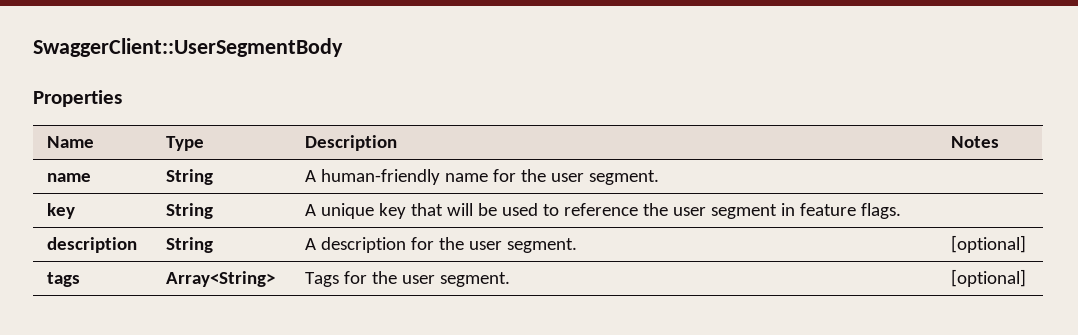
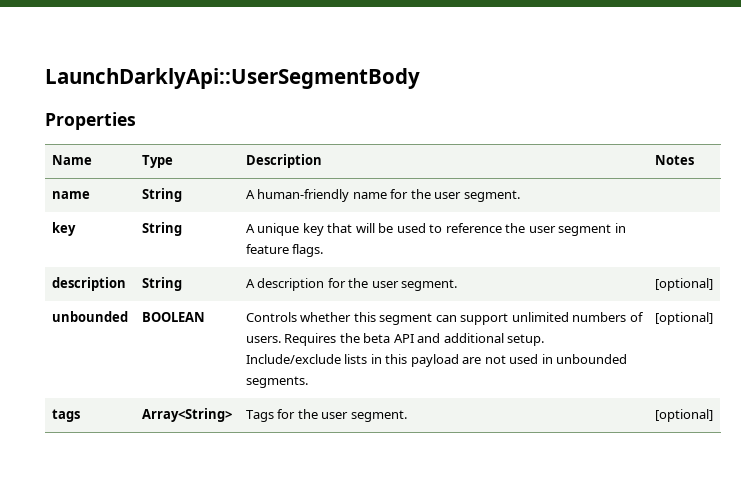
[33,38,343,57] SwaggerClient::UserSegmentBody -> [45,68,420,89] LaunchDarklyApi::UserSegmentBody
(1027, 244) none -> [51,311,128,322] [141,312,205,322] [245,312,644,325] [245,333,545,346] [245,354,628,367] [245,376,308,388] [654,312,713,325] // unbounded | BOOLEAN | Controls whether this segment can support unlimited numbers of users. Requires the beta API and additional setup. Include/exclude lists in this payload are not used in unbounded segments. | [optional]

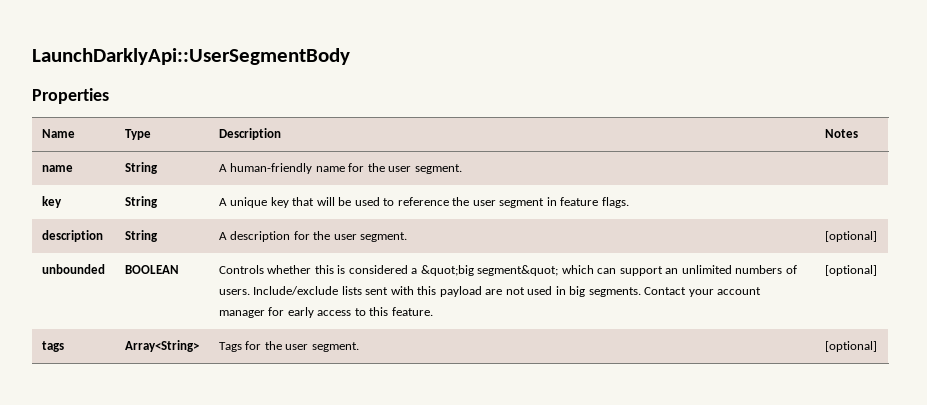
[379,313,433,325] segment -> [337,265,594,276] is considered a &quot;big segment&quot; which
(509, 319) none -> [665,268,679,274] an
[284,333,545,346] [245,354,382,364] Requires the beta API and additional setup. Include/exclude lists in -> [253,286,414,295] Include/exclude lists sent with
[556,354,628,364] unbounded -> [569,286,586,297] big
(308, 382) none -> [644,287,762,297] [218,307,433,318] Contact your account manager for early access to this feature.

